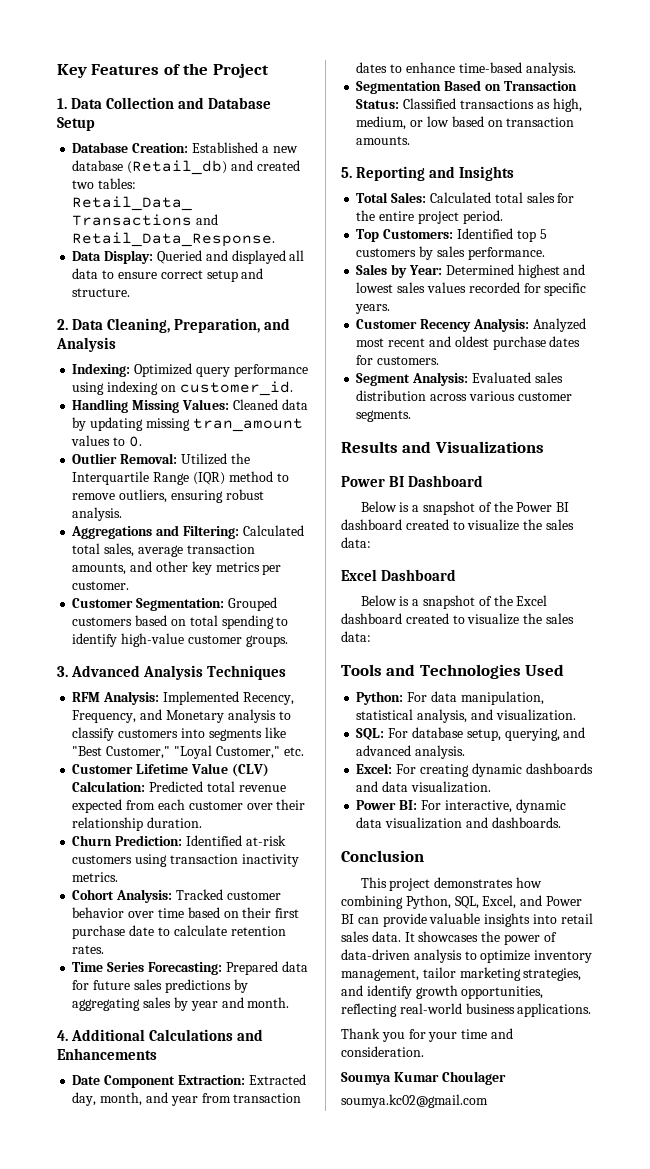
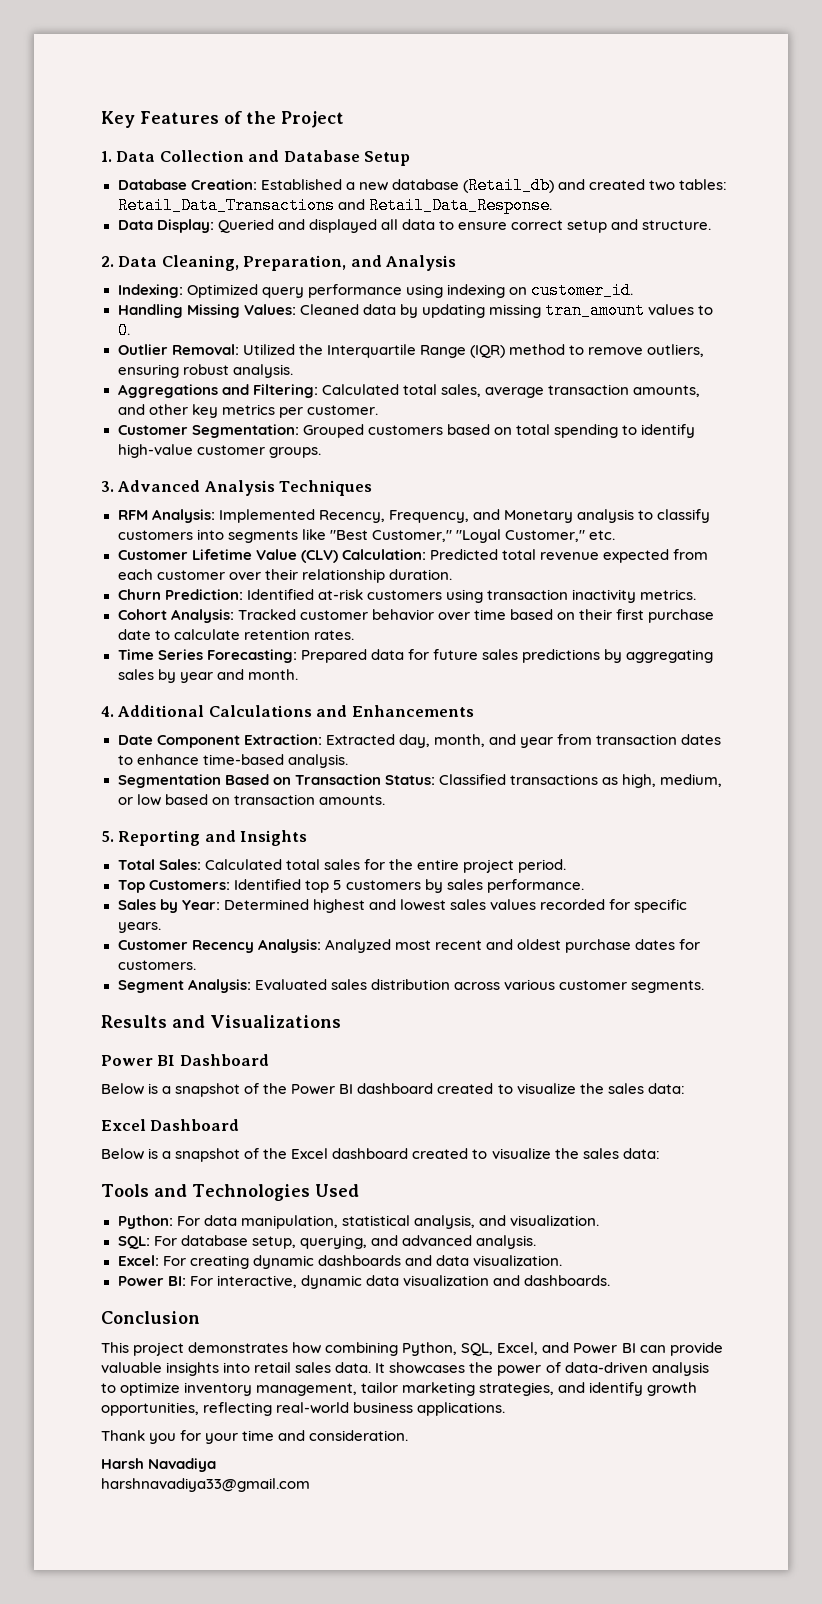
[341,1071,506,1085] [341,1094,488,1108] Soumya Kumar Choulager // soumya.kc02@gmail.com -> [101,1458,217,1472] [101,1478,310,1492] Harsh Navadiya // harshnavadiya33@gmail.com

